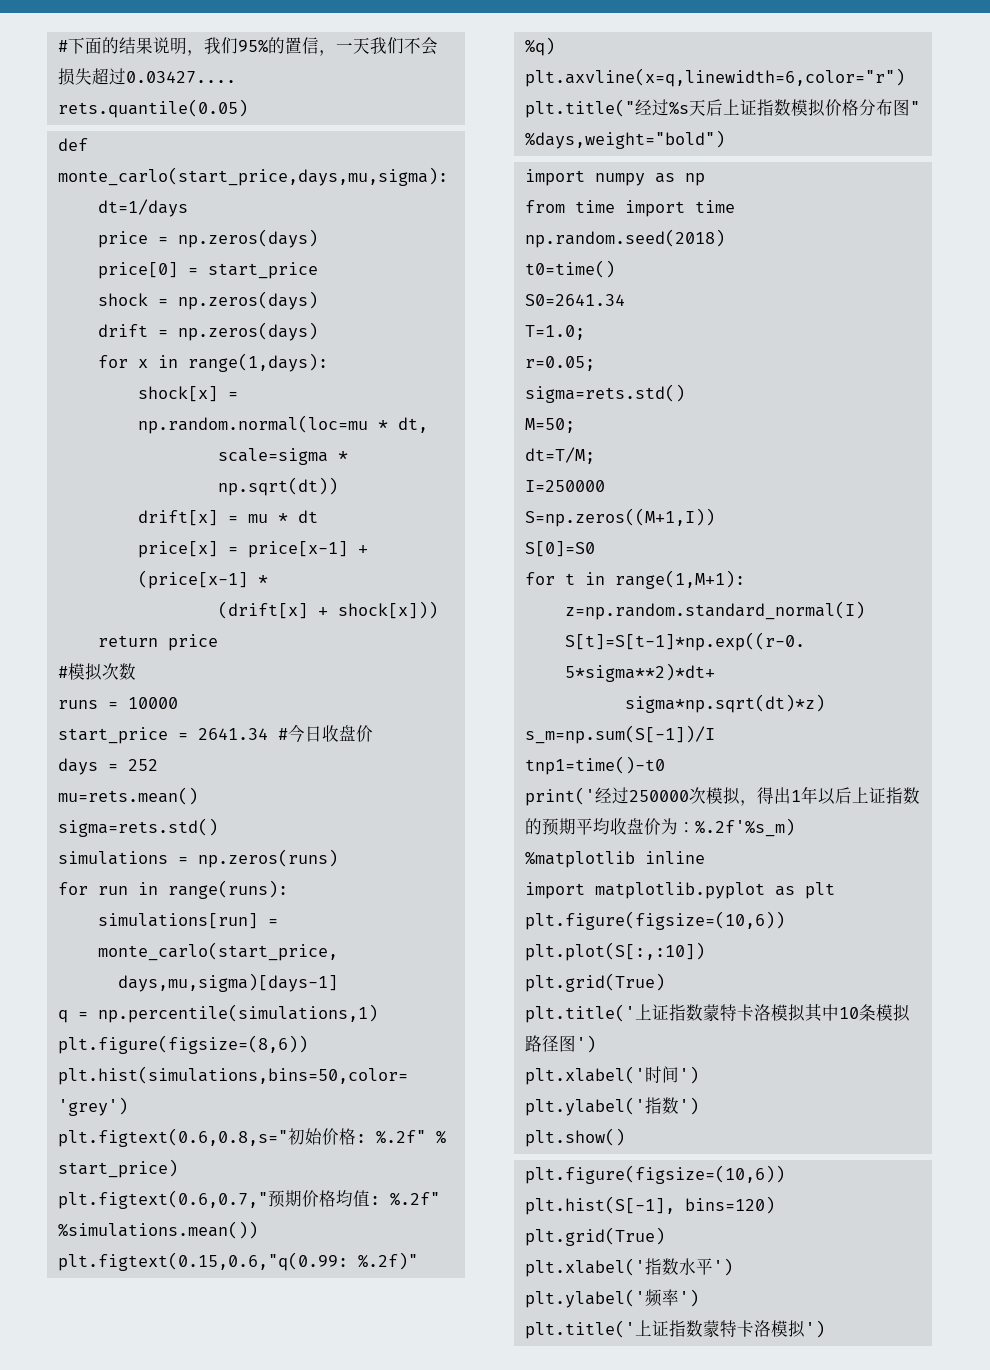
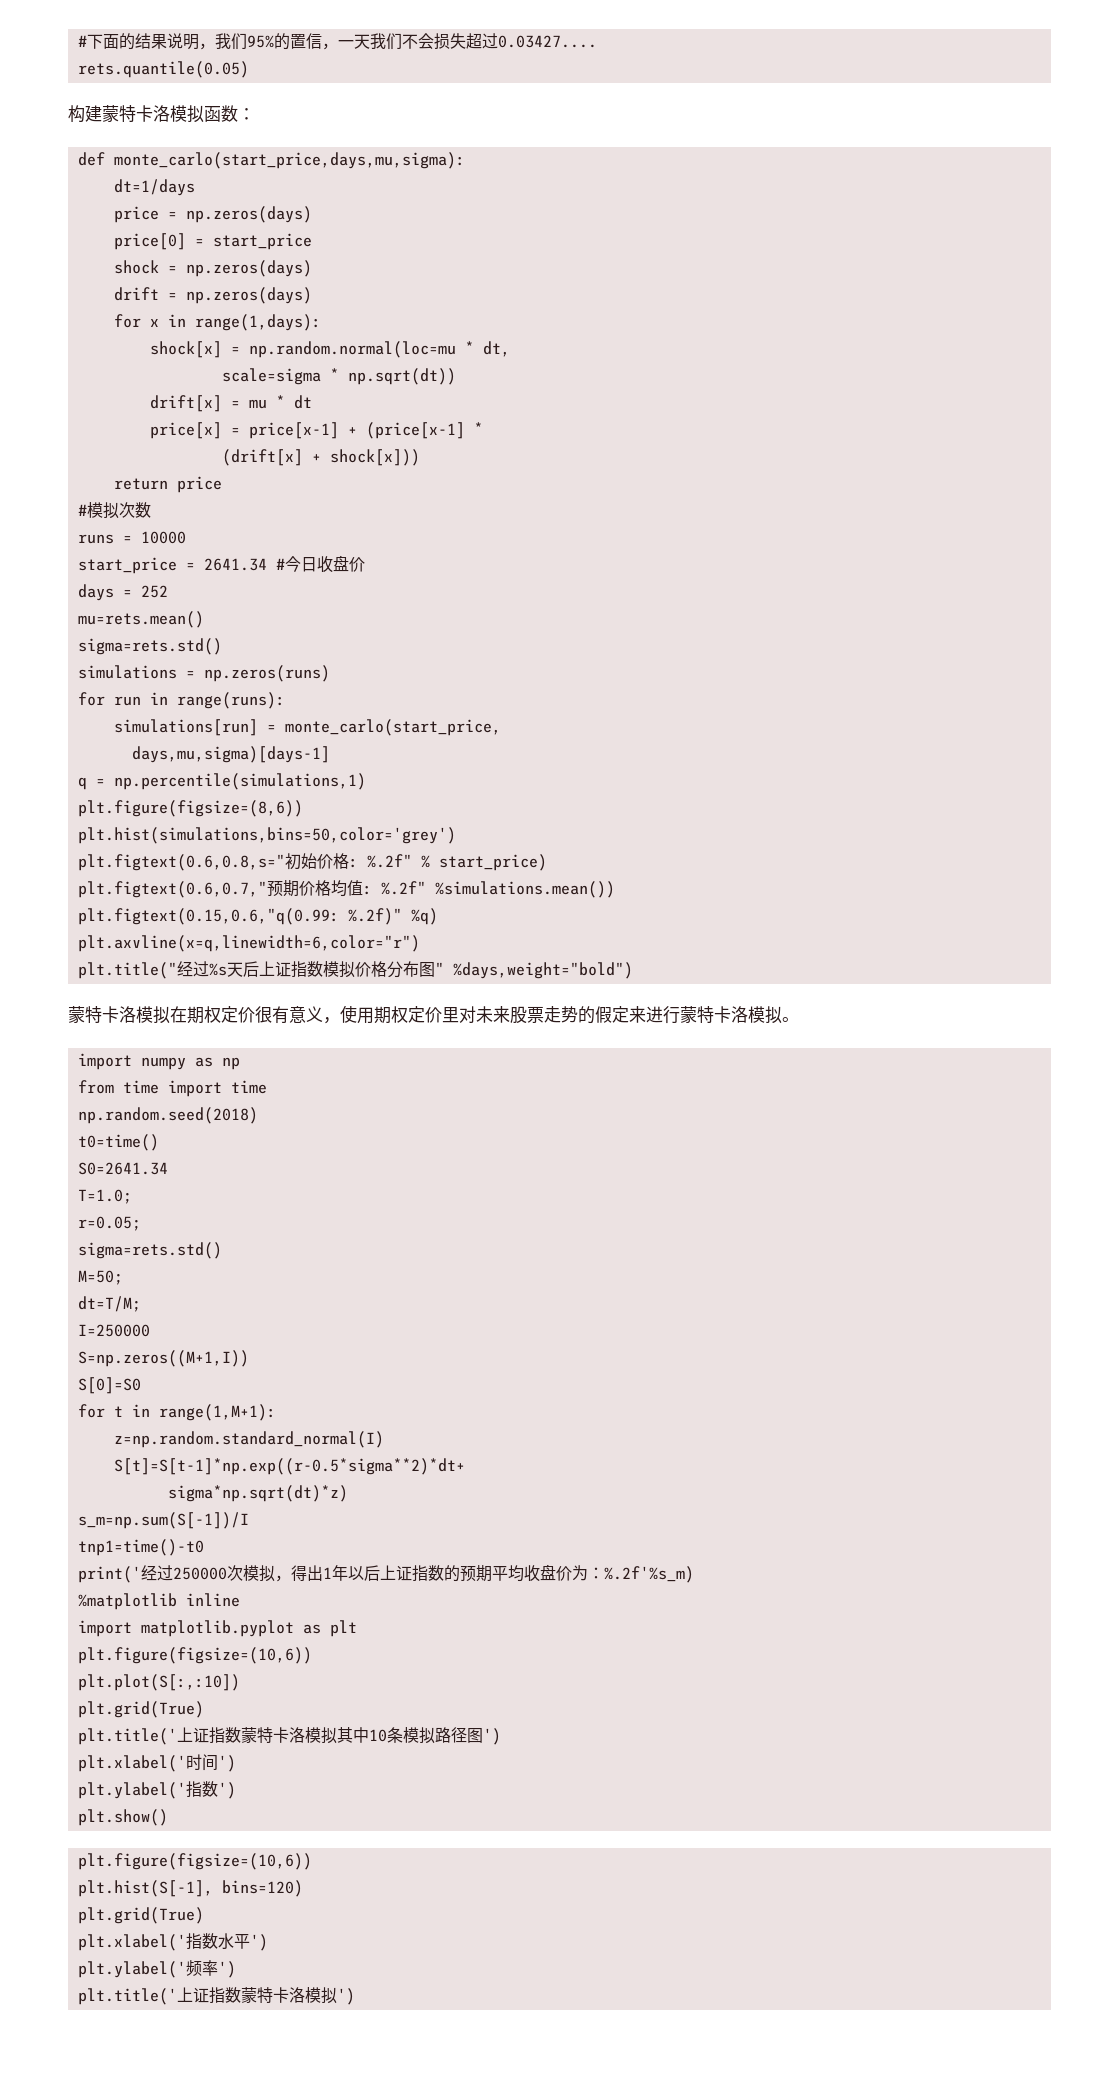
(248, 108) none -> [68,105,255,123] // 构建蒙特卡洛模拟函数：
(725, 139) none -> [68,1005,799,1024] // 蒙特卡洛模拟在期权定价很有意义，使用期权定价里对未来股票走势的假定来进行蒙特卡洛模拟。

